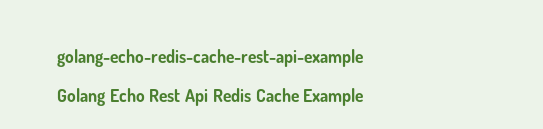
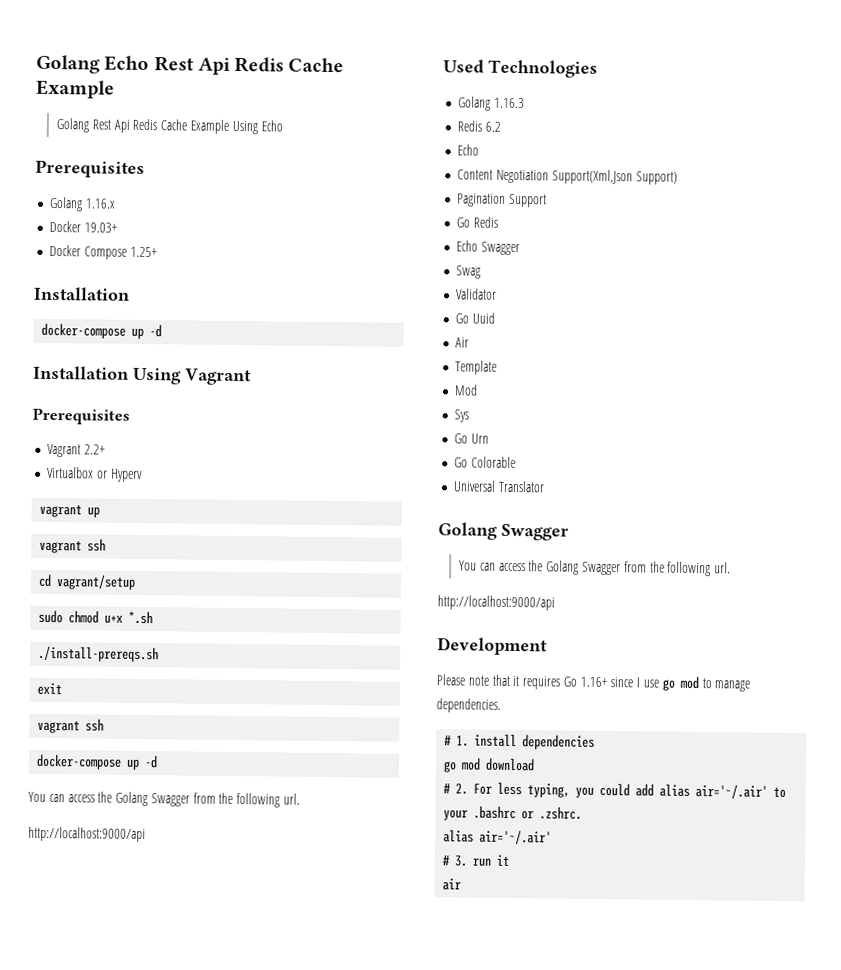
[57,49,363,67] golang-echo-redis-cache-rest-api-example // -> (36, 64) none
(364, 97) none -> [56,118,283,135] [35,159,145,178] [49,196,117,212] [49,220,119,233] [49,244,158,260] [33,286,130,301] [41,322,163,340] [33,365,252,386] [32,407,130,425] [47,443,107,458] [47,466,143,482] [39,503,101,518] [39,538,107,554] [38,573,137,590] [38,609,154,625] [38,645,160,663] [37,682,63,696] [37,718,105,734] [36,753,159,770] [28,791,301,808] [28,826,146,843] [443,59,598,78] [458,96,526,111] [457,120,502,132] [457,144,480,156] [457,169,678,185] [457,193,548,208] [456,216,499,228] [456,240,521,256] [456,265,482,279] [456,288,498,300] [455,312,496,324] [455,337,470,348] [455,360,498,375] [454,384,479,396] [454,409,470,423] [454,433,490,444] [454,456,517,469] [453,480,546,493] [438,522,569,541] [459,560,732,577] [437,595,555,611] [437,637,548,656] [436,674,751,692] [436,698,501,713] [444,733,596,750] [443,757,536,773] [443,781,787,799] [443,805,583,821] [443,829,553,845] [442,854,511,867] [442,878,462,891] // Golang Rest Api Redis Cache Example Using Echo // Prerequisites // Golang 1.16.x // Docker 19.03+ // Docker Compose 1.25+ // Installation // docker-compose up -d // Installation Using Vagrant // Prerequisites // Vagrant 2.2+ // Virtualbox or Hyperv // vagrant up // vagrant ssh // cd vagrant/setup // sudo chmod u+x *.sh // ./install-prereqs.sh // exit // vagrant ssh // docker-compose up -d // You can access the Golang Swagger from the following url. // http://localhost:9000/api // Used Technologies // Golang 1.16.3 // Redis 6.2 // Echo // Content Negotiation Support(Xml,Json Support) // Pagination Support // Go Redis // Echo Swagger // Swag // Validator // Go Uuid // Air // Template // Mod // Sys // Go Urn // Go Colorable // Universal Translator // Golang Swagger // You can access the Golang Swagger from the following url. // http://localhost:9000/api // Development // Please note that it requires Go 1.16+ since I use go mod to manage dependencies. // # 1. install dependencies // go mod download // # 2. For less typing, you could add alias air='~/.air' to your .bashrc or .zshrc. // alias air='~/.air' // # 3. run it // air

